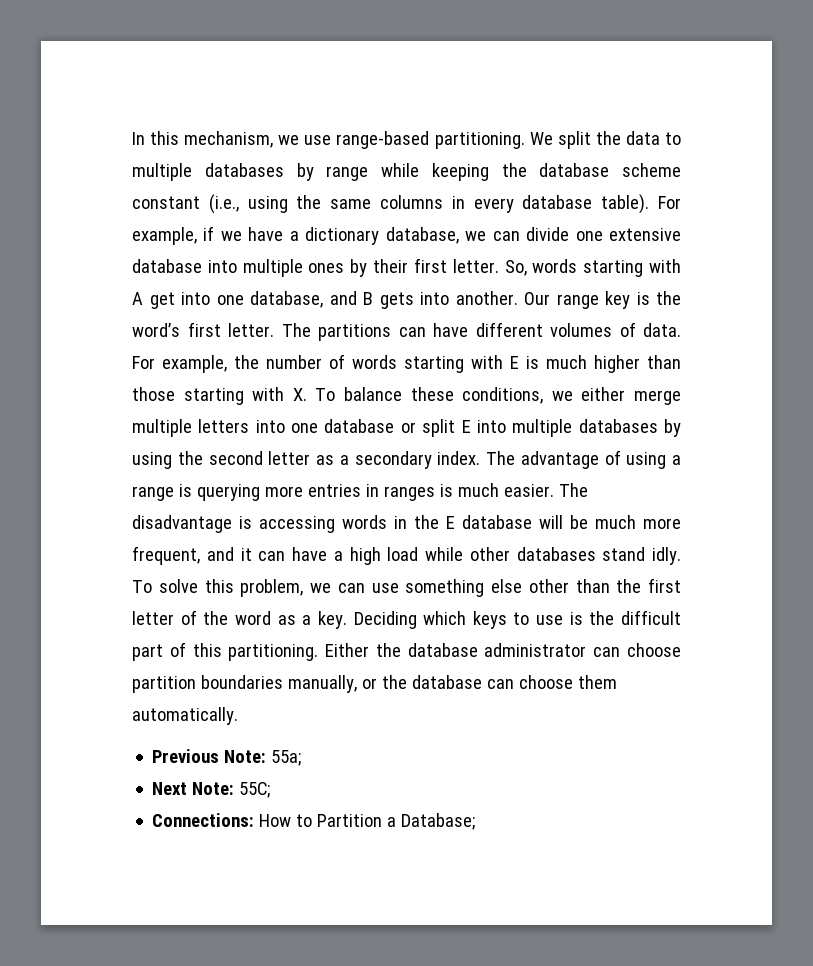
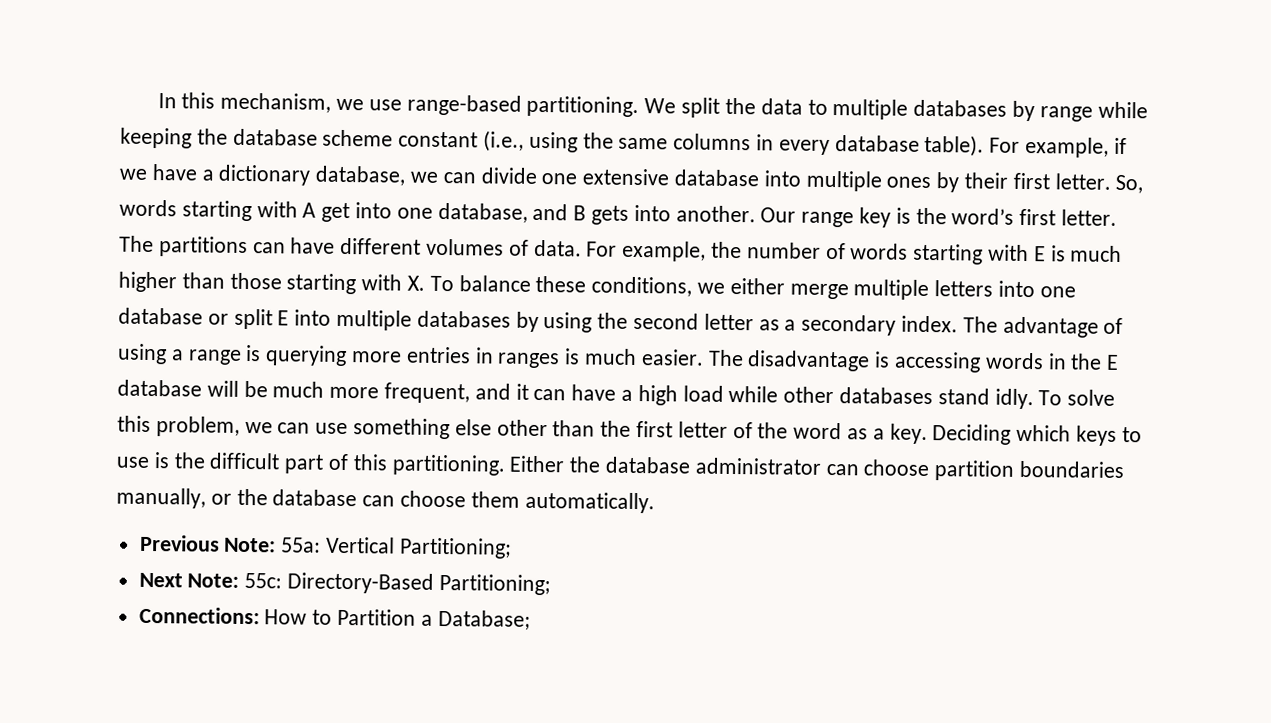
[271,750,302,766] 55a; -> [281,536,512,559] 55a: Vertical Partitioning;
[239,782,271,798] 55C; -> [244,572,551,596] 55c: Directory-Based Partitioning;

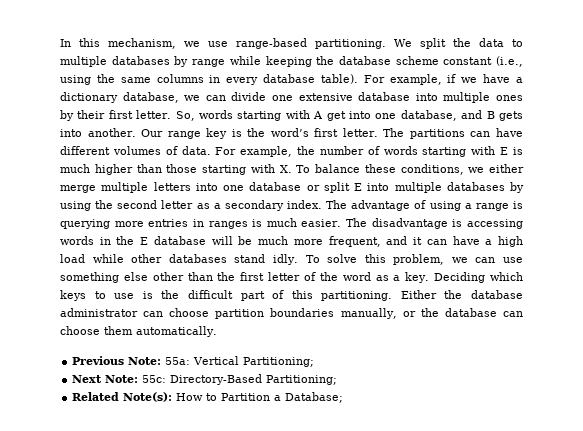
[138,606,260,625] Connections: -> [72,392,173,402] Related Note(s):

